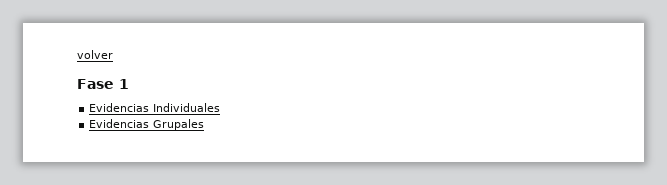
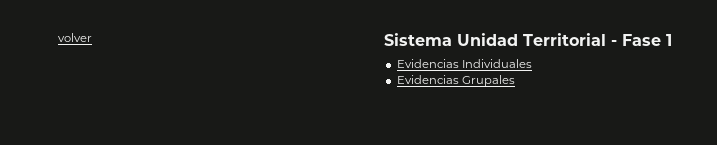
(113, 54) none -> [384,33,617,46] Sistema Unidad Territorial -

